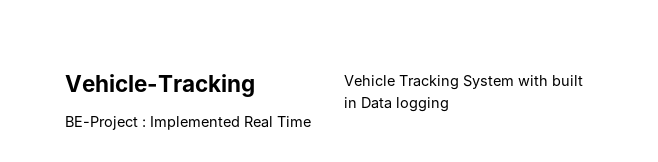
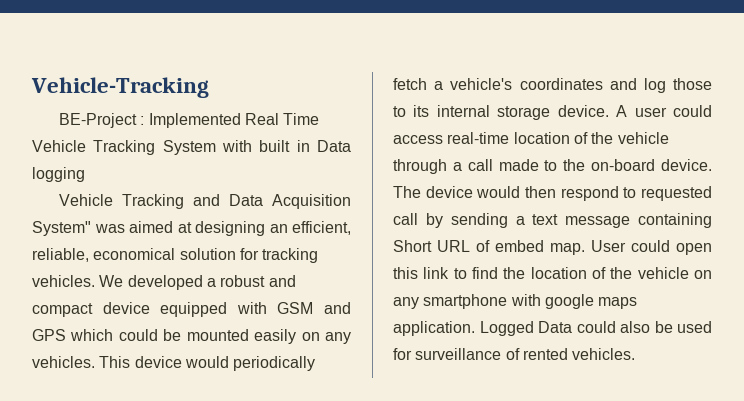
(449, 104) none -> [58,194,351,209] [32,221,351,236] [32,248,319,263] [32,275,296,290] [32,302,351,317] [32,329,351,344] [32,356,316,371] [393,78,712,93] [393,105,712,120] [393,132,669,144] [393,159,712,174] [393,186,712,201] [393,213,712,228] [393,240,712,255] [393,267,712,279] [393,294,638,309] [393,321,712,336] [393,348,636,360] // Vehicle Tracking and Data Acquisition System" was aimed at designing an efficient, reliable, economical solution for tracking vehicles. We developed a robust and compact device equipped with GSM and GPS which could be mounted easily on any vehicles. This device would periodically fetch a vehicle's coordinates and log those to its internal storage device. A user could access real-time location of the vehicle through a call made to the on-board device. The device would then respond to requested call by sending a text message containing Short URL of embed map. User could open this link to find the location of the vehicle on any smartphone with google maps application. Logged Data could also be used for surveillance of rented vehicles.

